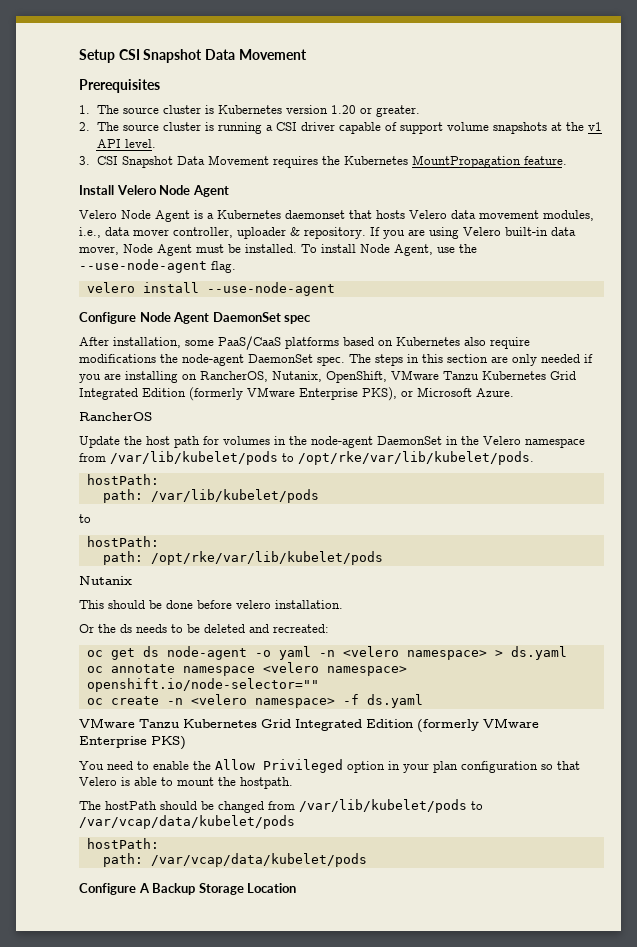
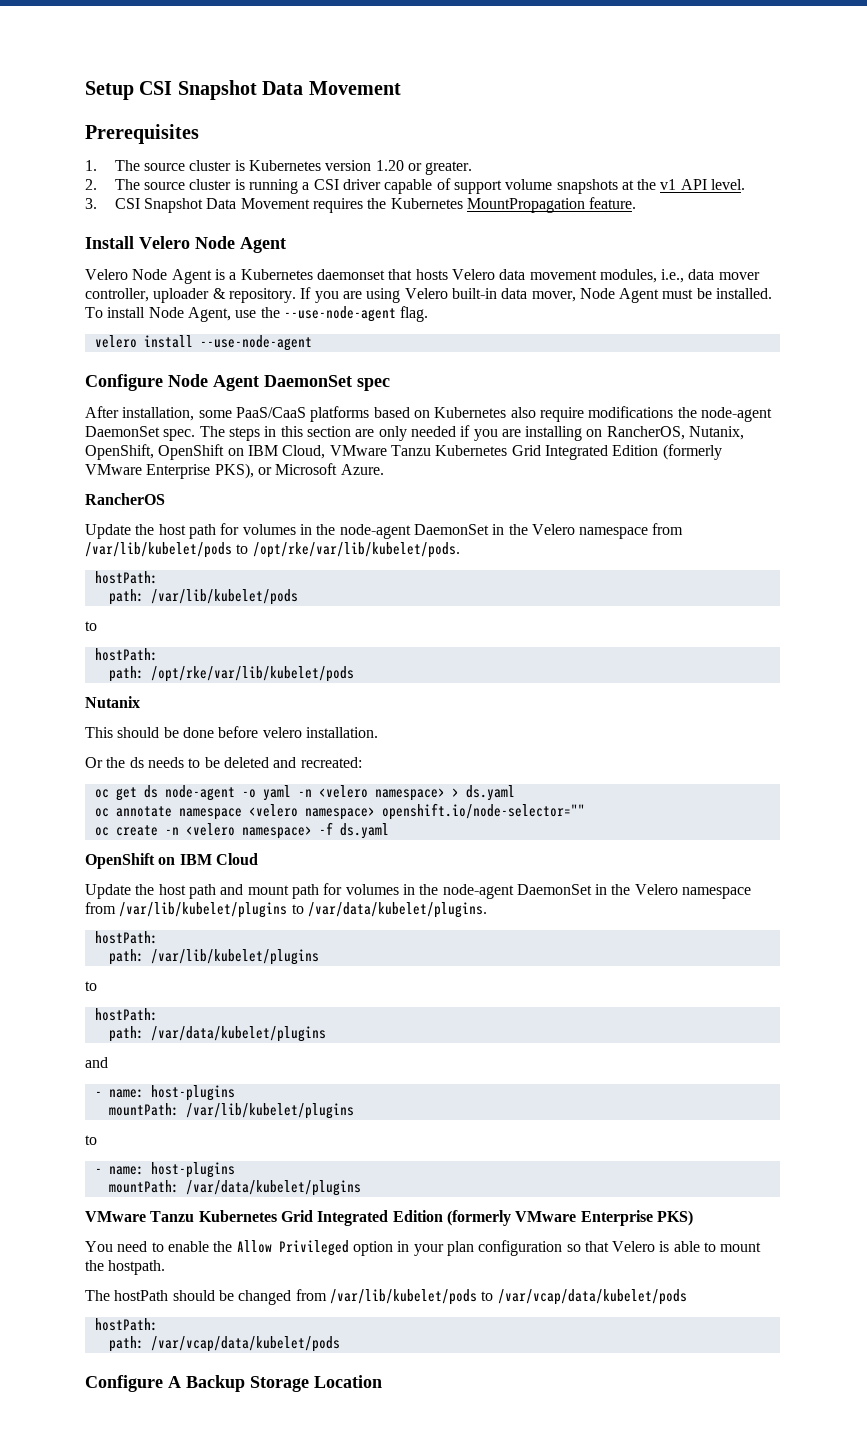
(387, 377) none -> [158,444,326,460] OpenShift on IBM Cloud,
(423, 701) none -> [85,853,258,869] [85,883,752,899] [85,902,487,918] [94,931,158,944] [108,949,319,965] [85,981,97,991] [94,1008,158,1021] [108,1026,326,1042] [85,1057,108,1068] [94,1085,235,1101] [108,1103,354,1119] [85,1135,97,1145] [94,1162,235,1178] [108,1180,361,1196] // OpenShift on IBM Cloud // Update the host path and mount path for volumes in the node-agent DaemonSet in the Velero namespace from /var/lib/kubelet/plugins to /var/data/kubelet/plugins. // hostPath: // path: /var/lib/kubelet/plugins // to // hostPath: // path: /var/data/kubelet/plugins // and // - name: host-plugins // mountPath: /var/lib/kubelet/plugins // to // - name: host-plugins // mountPath: /var/data/kubelet/plugins

